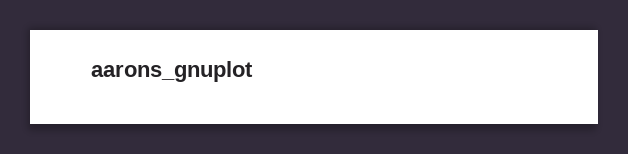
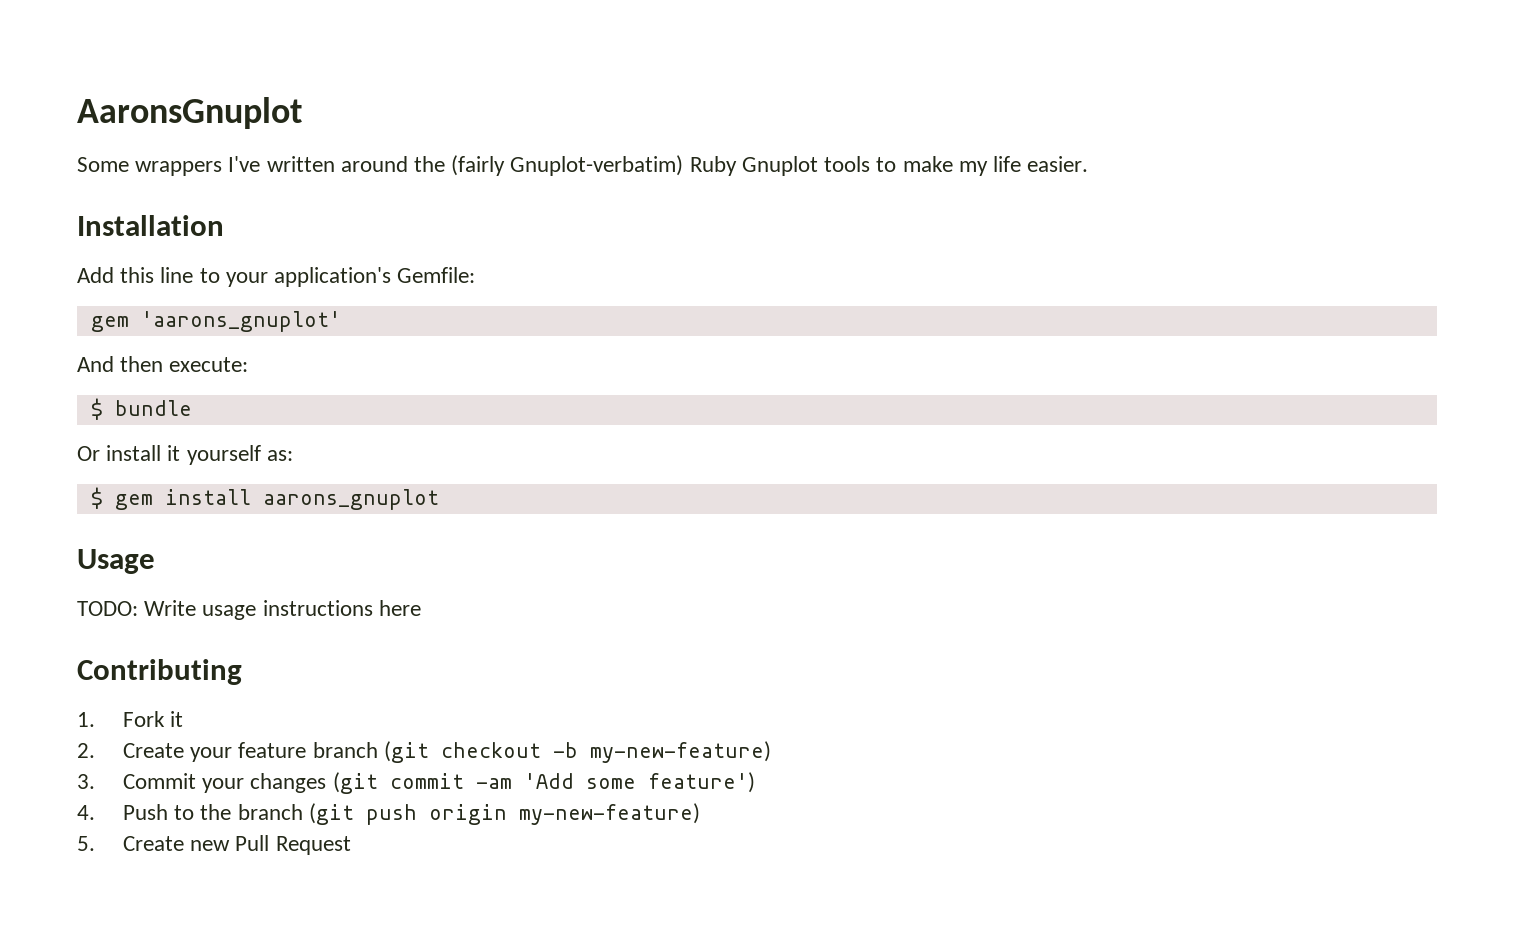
[91,61,253,82] aarons_gnuplot -> [77,97,302,129] [77,155,1089,176] [77,215,224,236] [77,267,476,287] [90,311,341,332] [77,356,249,372] [90,398,192,420] [77,445,293,465] [90,487,439,510] [77,549,155,574] [77,600,421,620] [77,659,242,685] [77,711,184,727] [77,741,771,763] [77,772,755,794] [77,803,700,825] [77,835,351,855] AaronsGnuplot // Some wrappers I've written around the (fairly Gnuplot-verbatim) Ruby Gnuplot tools to make my life easier. // Installation // Add this line to your application's Gemfile: // gem 'aarons_gnuplot' // And then execute: // $ bundle // Or install it yourself as: // $ gem install aarons_gnuplot // Usage // TODO: Write usage instructions here // Contributing // 1. Fork it // 2. Create your feature branch (git checkout -b my-new-feature) // 3. Commit your changes (git commit -am 'Add some feature') // 4. Push to the branch (git push origin my-new-feature) // 5. Create new Pull Request

